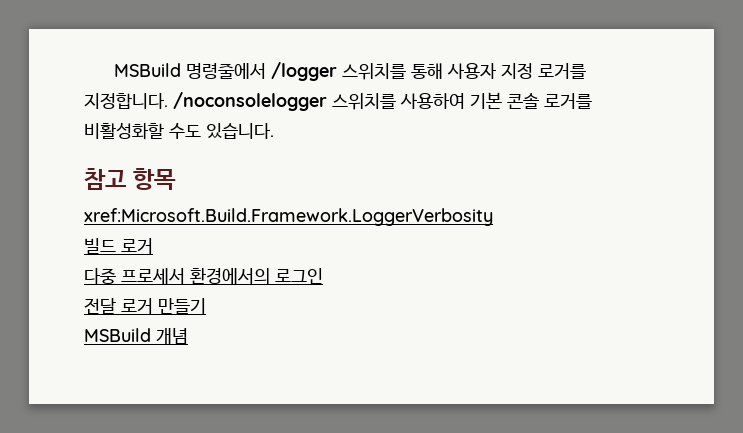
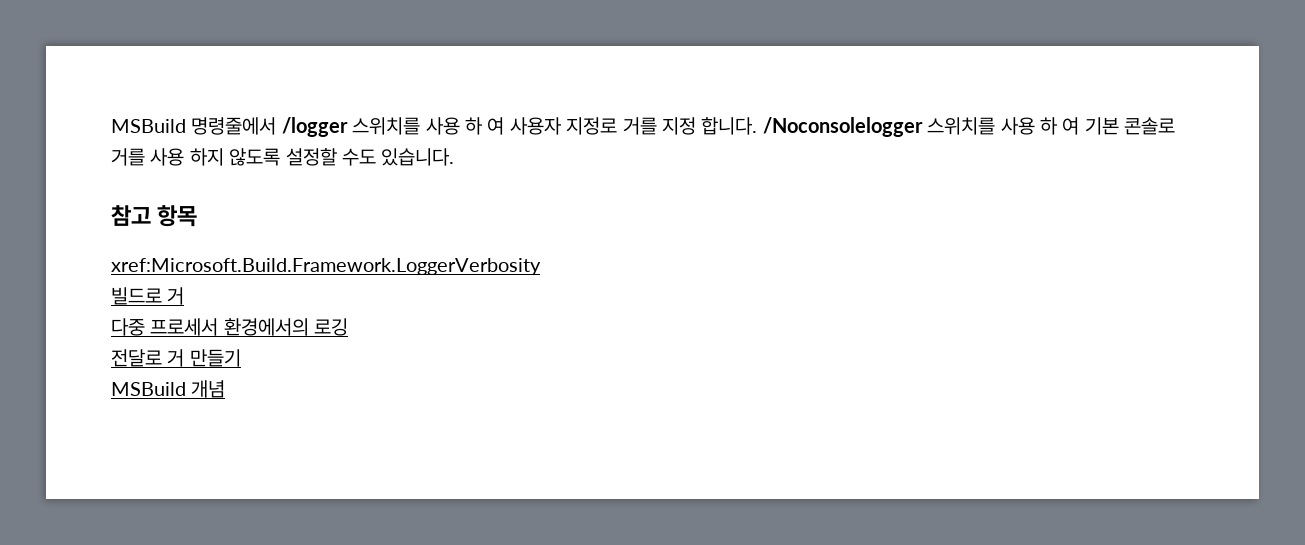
[411,63,587,79] [84,92,592,111] [84,122,164,140] 통해 사용자 지정 로거를 지정합니다. /noconsolelogger 스위치를 사용하여 기본 콘솔 로거를 비활성화할 -> [425,117,1176,137] [111,148,337,166] 사용 하 여 사용자 지정로 거를 지정 합니다. /Noconsolelogger 스위치를 사용 하 여 기본 콘솔로 거를 사용 하지 않도록 설정할
[84,238,153,254] 빌드 로거 -> [111,287,185,305] 빌드로 거
[275,268,323,284] [84,298,153,314] 로그인 // 전달 로거 -> [314,318,349,336] [111,349,185,367] 로깅 // 전달로 거

